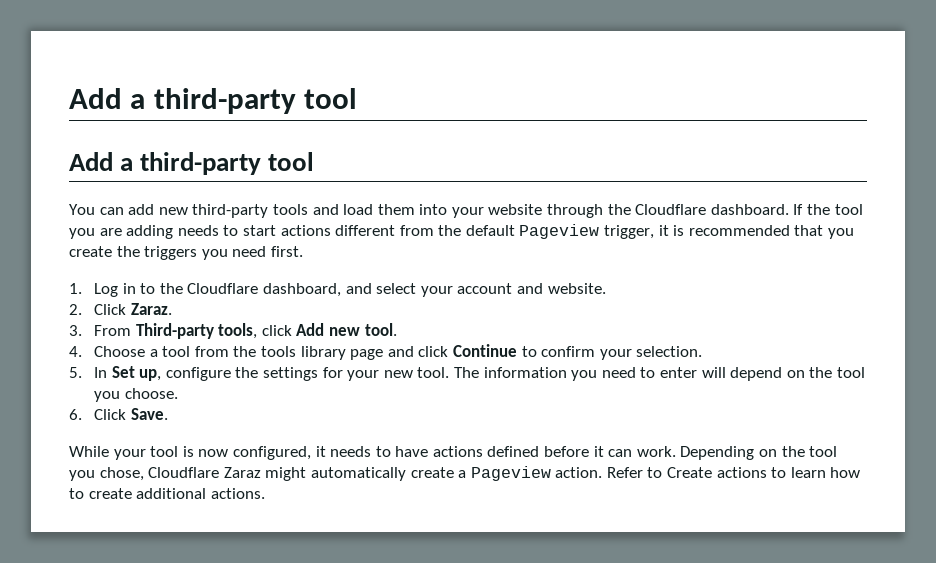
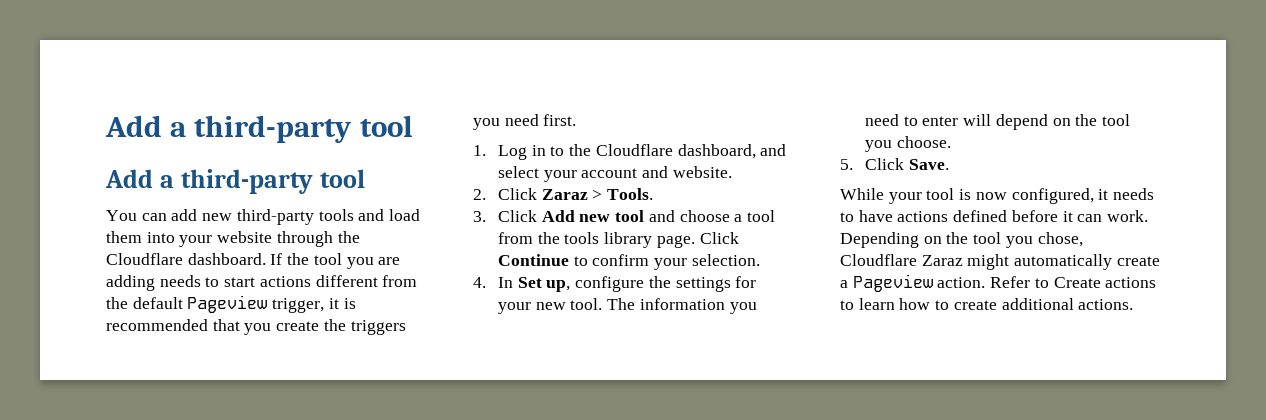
[130,303,172,315] [69,323,397,339] [69,346,146,357] Zaraz. // 3. From Third-party tools, click Add new tool. // 4. Choose -> [541,188,654,200] [473,210,730,222] Zaraz > Tools. // 3. Click Add new tool and choose
[350,346,449,360] page and click -> [656,232,739,248] page. Click
[69,367,82,378] 5. -> [473,277,486,288] 4.
[69,409,82,420] 6. -> [840,159,853,170] 5.

